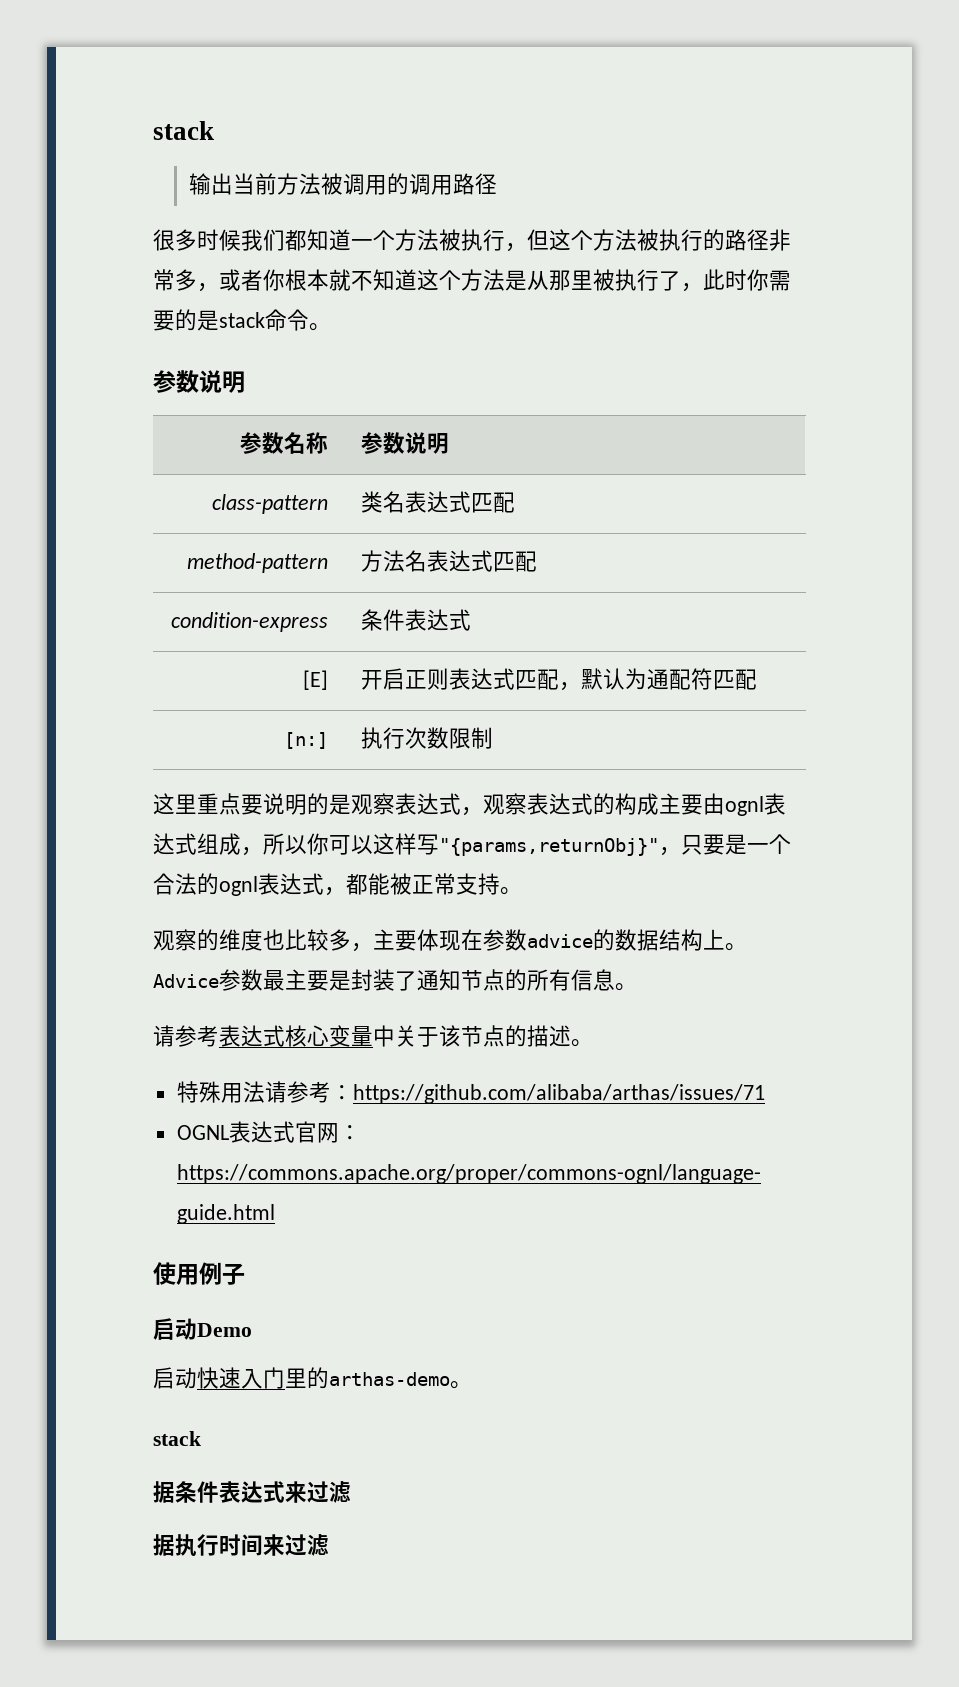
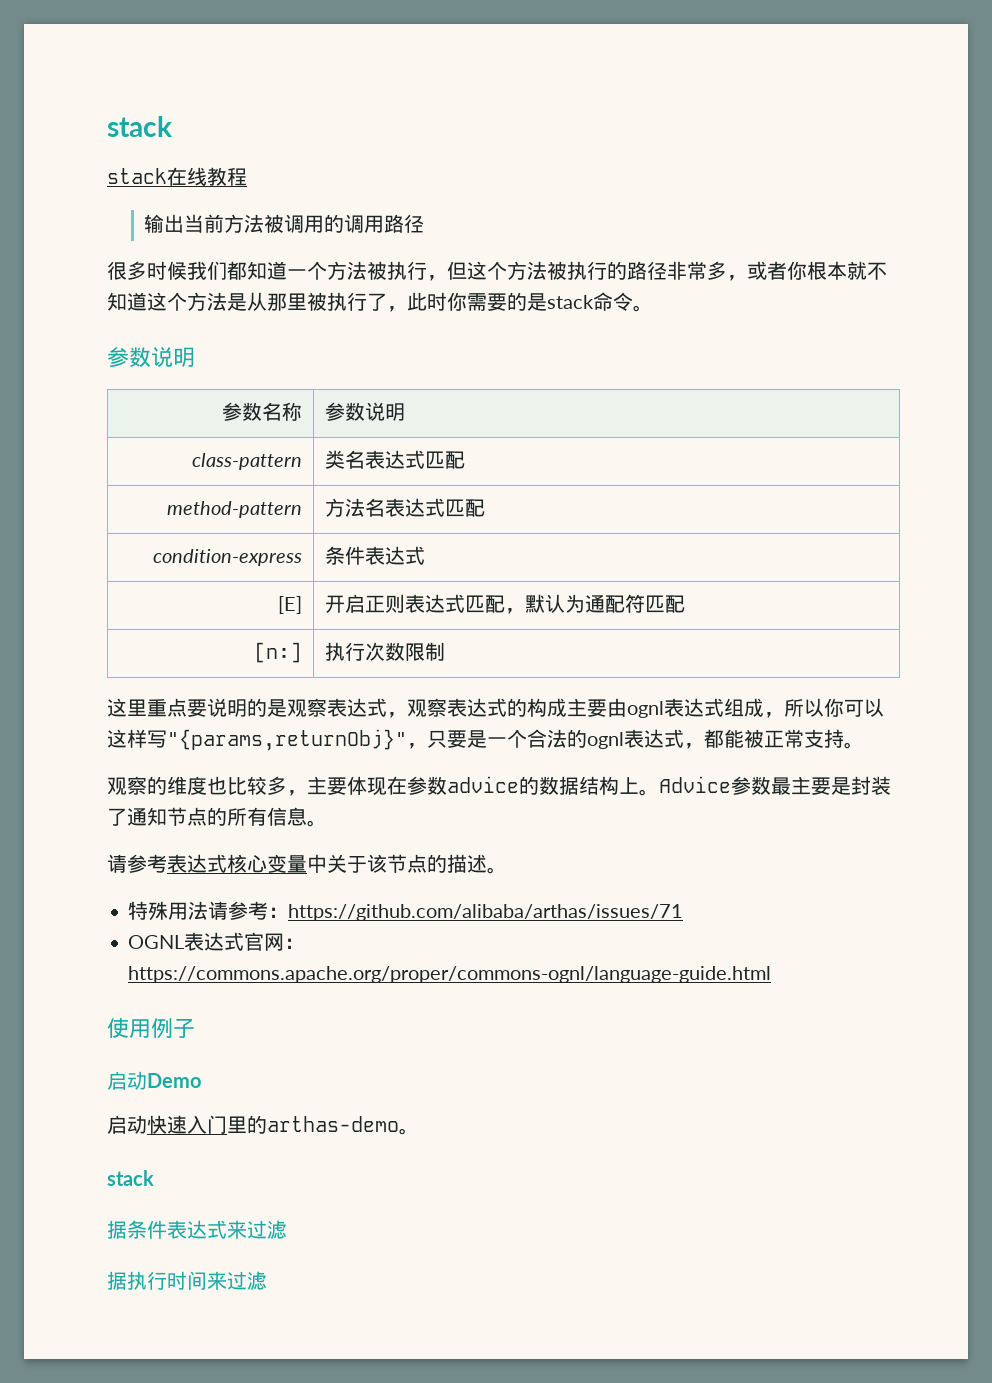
[153,121,214,140] stack -> [107,116,172,137] [107,167,247,186] stack // stack在线教程

